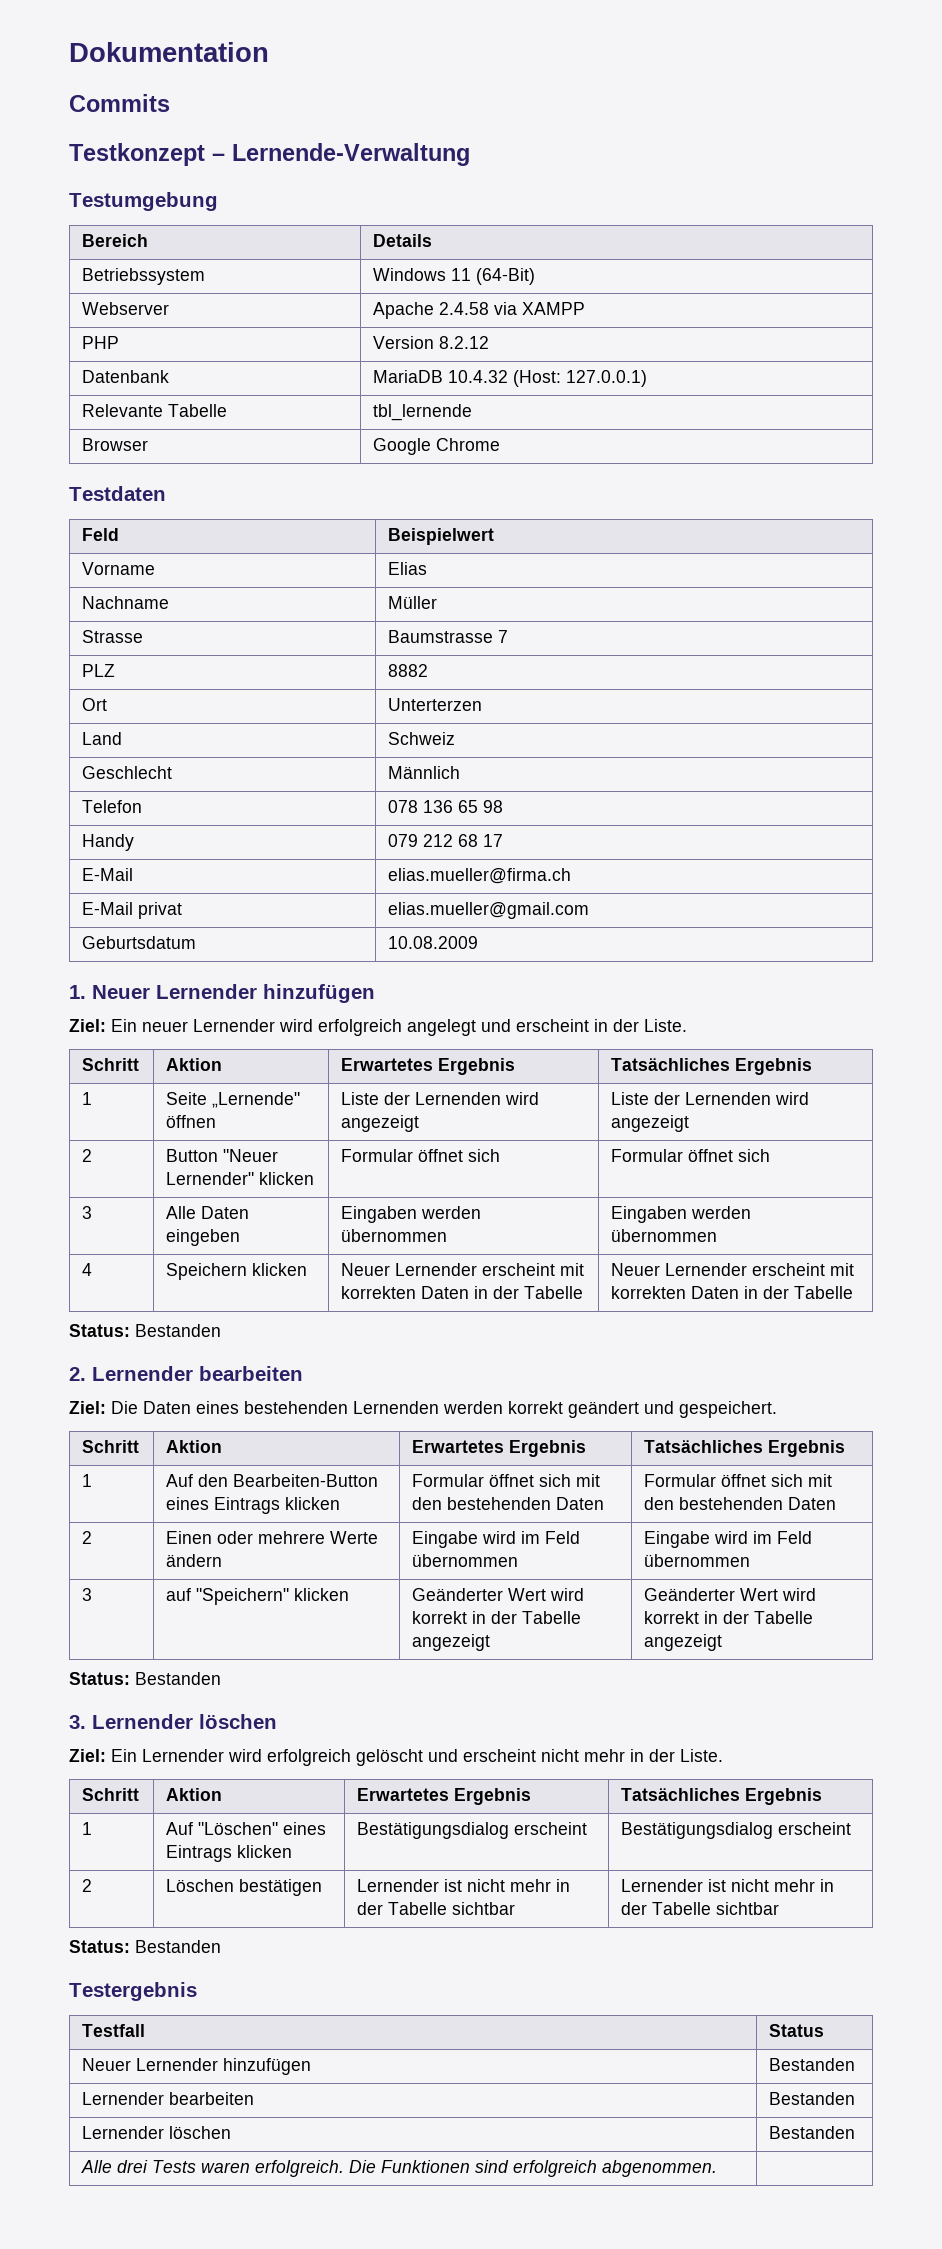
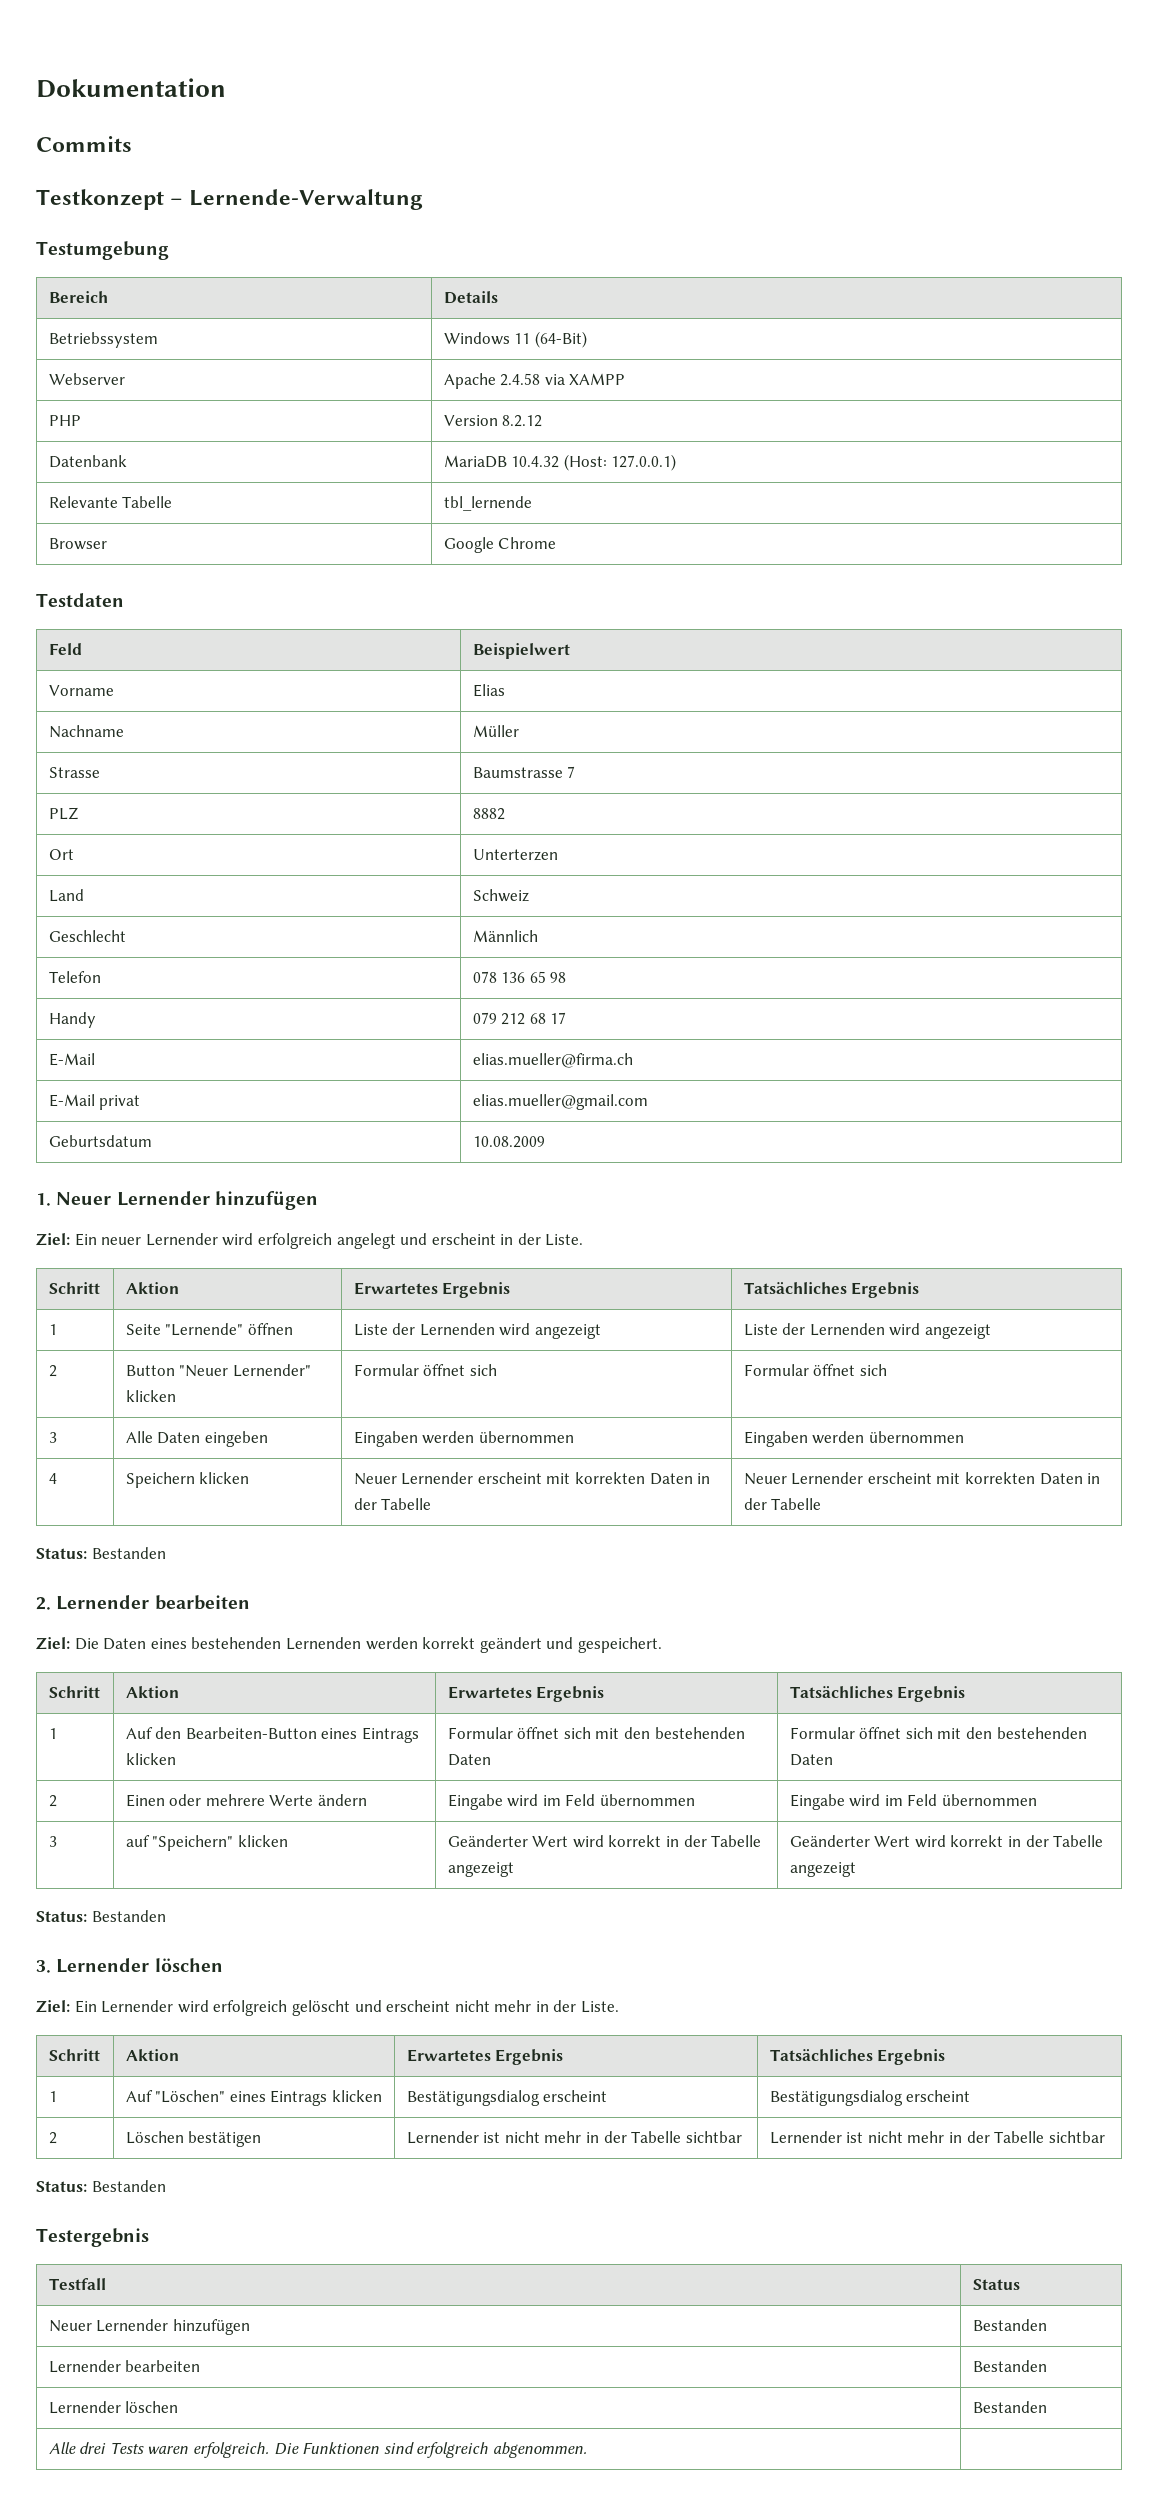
[212,1092,301,1108] „Lernende" -> [165,1323,244,1336] "Lernende"

